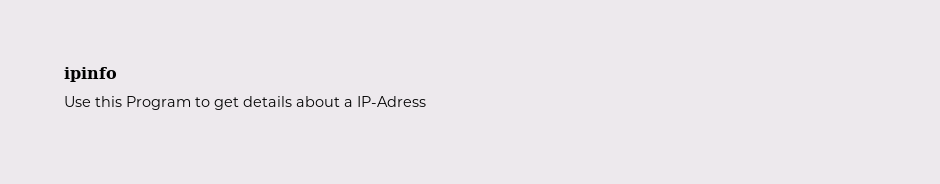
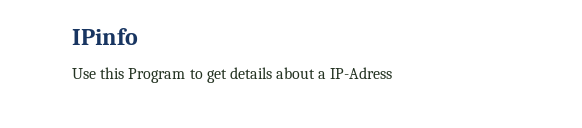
[64,67,117,82] ipinfo -> [72,28,138,45] IPinfo

